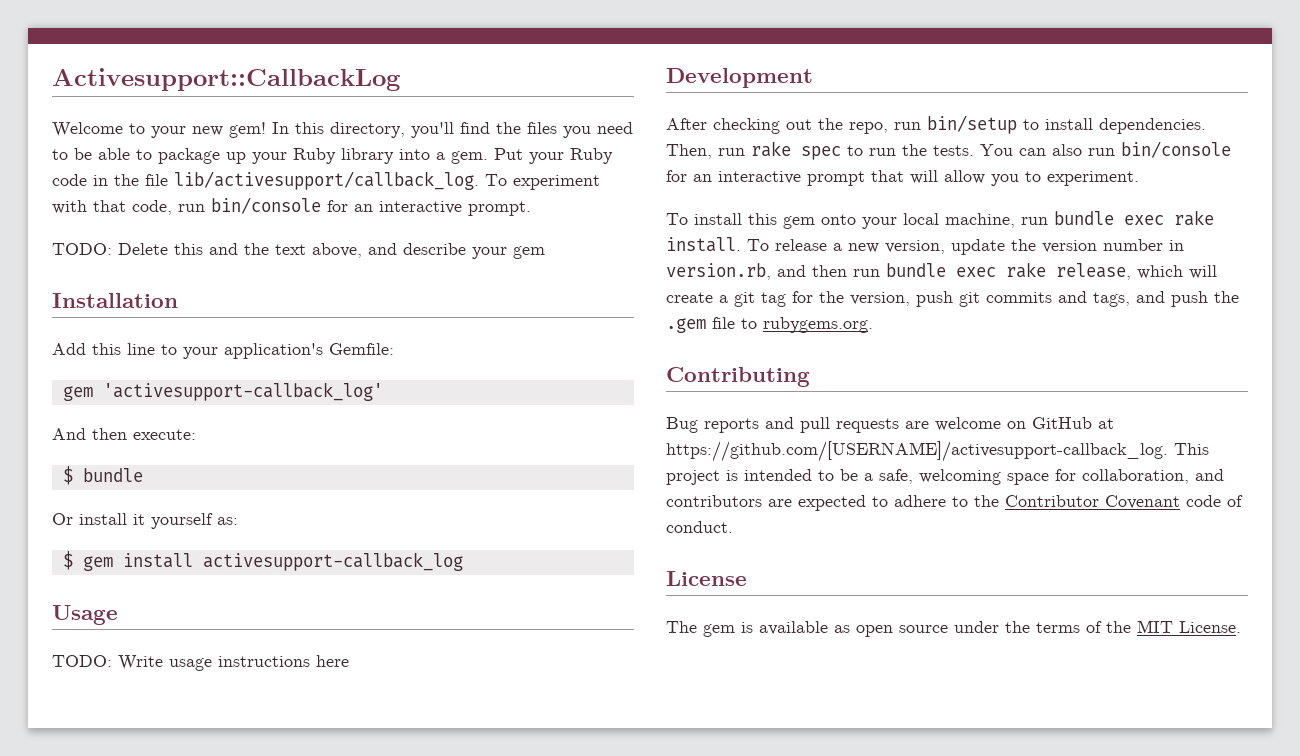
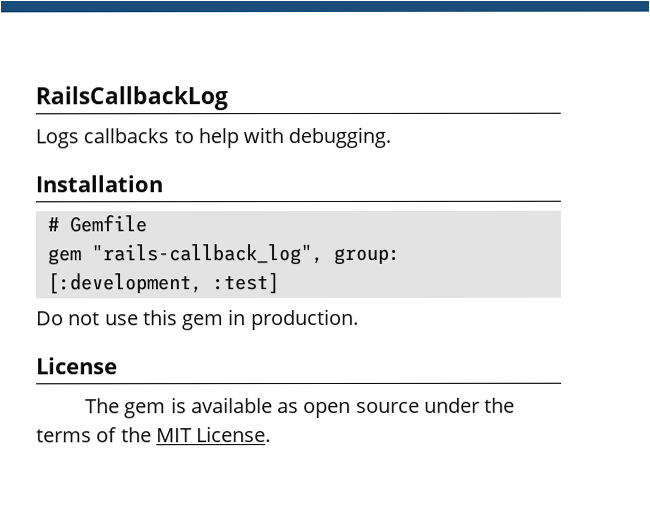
[52,68,400,91] [52,122,633,138] [52,148,613,164] [52,171,600,190] [52,197,531,216] [52,243,545,259] [52,293,178,308] [52,343,394,359] [62,382,383,401] [52,428,196,440] [62,466,143,485] [52,513,238,529] [62,551,463,571] [52,605,118,625] [52,655,349,671] [666,68,813,88] [666,115,1206,134] [666,141,1231,160] [666,170,1139,186] [666,210,1214,229] [666,237,1184,255] [666,262,1217,280] [666,291,1239,307] [666,317,873,333] [666,367,810,387] [666,417,1114,433] [666,441,1209,462] [666,469,1224,485] [666,495,1243,511] [666,521,733,533] Activesupport::CallbackLog // Welcome to your new gem! In this directory, you'll find the files you need to be able to package up your Ruby library into a gem. Put your Ruby code in the file lib/activesupport/callback_log. To experiment with that code, run bin/console for an interactive prompt. // TODO: Delete this and the text above, and describe your gem // Installation // Add this line to your application's Gemfile: // gem 'activesupport-callback_log' // And then execute: // $ bundle // Or install it yourself as: // $ gem install activesupport-callback_log // Usage // TODO: Write usage instructions here // Development // After checking out the repo, run bin/setup to install dependencies. Then, run rake spec to run the tests. You can also run bin/console for an interactive prompt that will allow you to experiment. // To install this gem onto your local machine, run bundle exec rake install. To release a new version, update the version number in version.rb, and then run bundle exec rake release, which will create a git tag for the version, push git commits and tags, and push the .gem file to rubygems.org. // Contributing // Bug reports and pull requests are welcome on GitHub at https://github.com/[USERNAME]/activesupport-callback_log. This project is intended to be a safe, welcoming space for collaboration, and contributors are expected to adhere to the Contributor Covenant code of conduct. -> [35,86,228,111] [35,126,392,149] [35,175,163,193] [46,214,147,233] [46,244,401,266] [47,272,280,295] [36,308,359,331] RailsCallbackLog // Logs callbacks to help with debugging. // Installation // # Gemfile // gem "rails-callback_log", group: [:development, :test] // Do not use this gem in production.

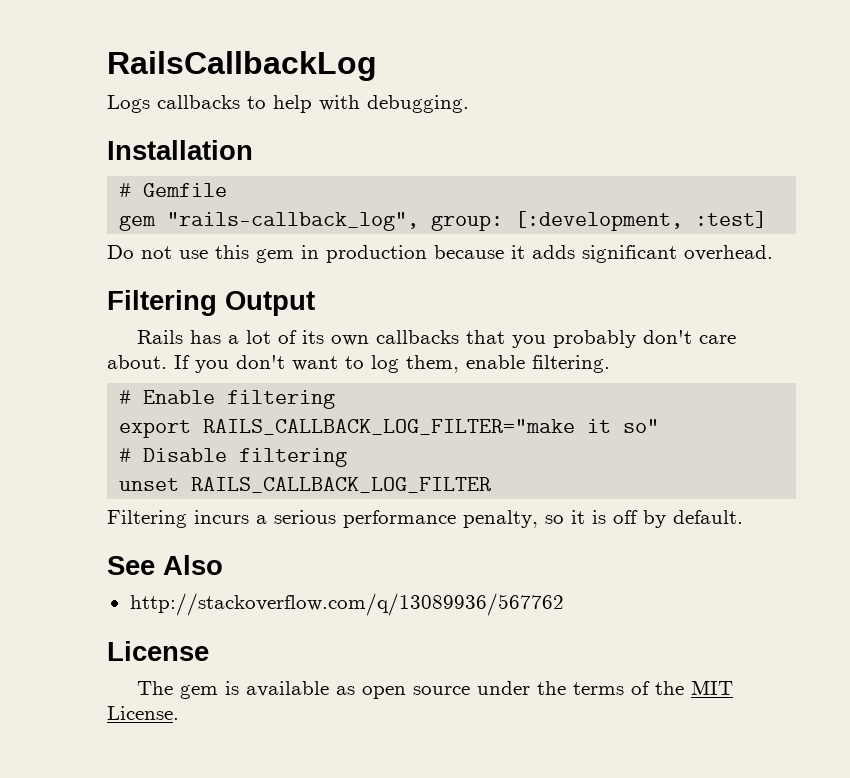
[250,308,359,331] production. -> [326,245,773,263] [107,290,315,316] [137,330,737,348] [107,355,610,373] [119,390,336,409] [119,419,660,438] [119,448,348,467] [119,477,492,493] [107,510,743,528] [107,555,223,575] [129,593,564,616] production because it adds significant overhead. // Filtering Output // Rails has a lot of its own callbacks that you probably don't care about. If you don't want to log them, enable filtering. // # Enable filtering // export RAILS_CALLBACK_LOG_FILTER="make it so" // # Disable filtering // unset RAILS_CALLBACK_LOG_FILTER // Filtering incurs a serious performance penalty, so it is off by default. // See Also // http://stackoverflow.com/q/13089936/567762

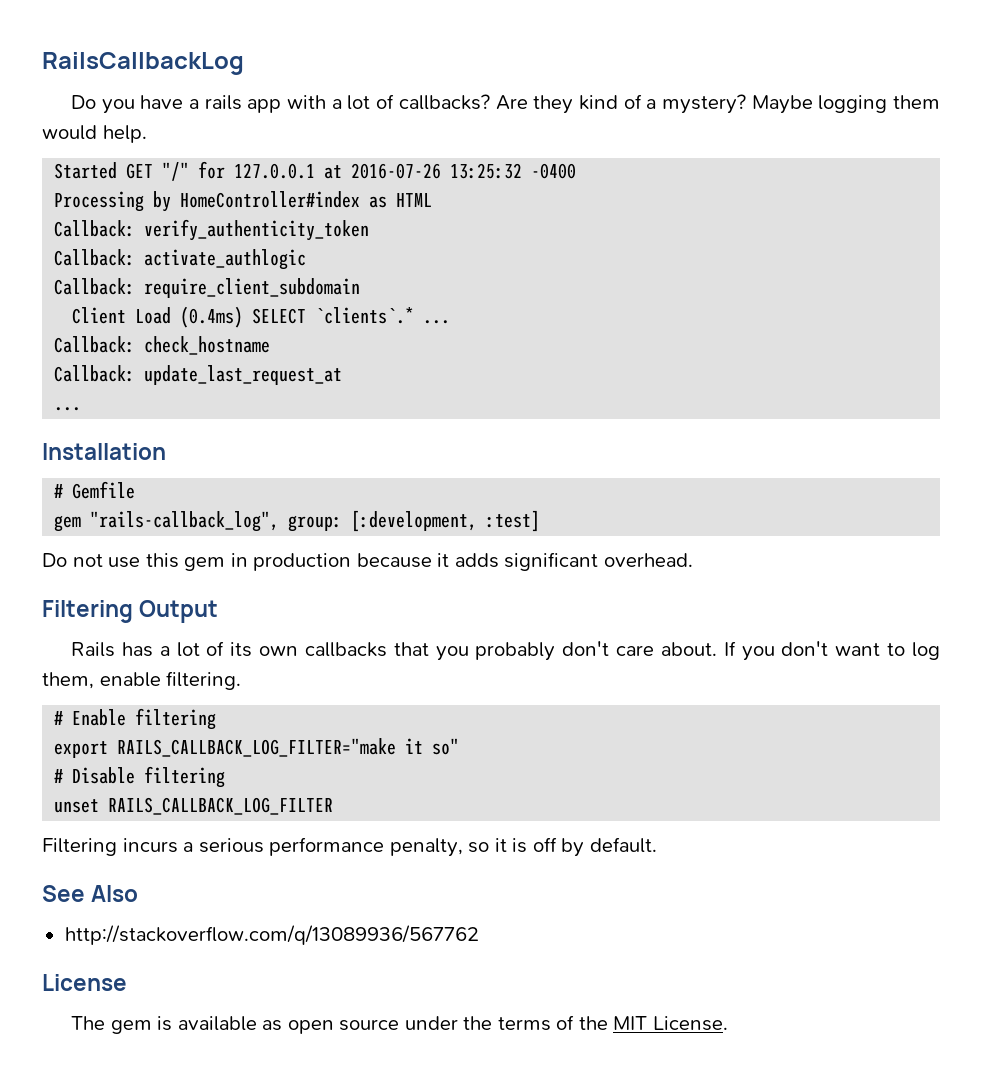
[107,95,469,113] Logs callbacks to help with debugging. -> [71,94,941,114] [42,125,147,143] [54,161,577,181] [54,191,433,212] [54,219,370,241] [54,249,307,270] [54,278,361,298] [72,306,451,328] [54,336,271,355] [54,365,343,385] [54,407,82,411] Do you have a rails app with a lot of callbacks? Are they kind of a mystery? Maybe logging them would help. // Started GET "/" for 127.0.0.1 at 2016-07-26 13:25:32 -0400 // Processing by HomeController#index as HTML // Callback: verify_authenticity_token // Callback: activate_authlogic // Callback: require_client_subdomain // Client Load (0.4ms) SELECT `clients`.* ... // Callback: check_hostname // Callback: update_last_request_at // ...

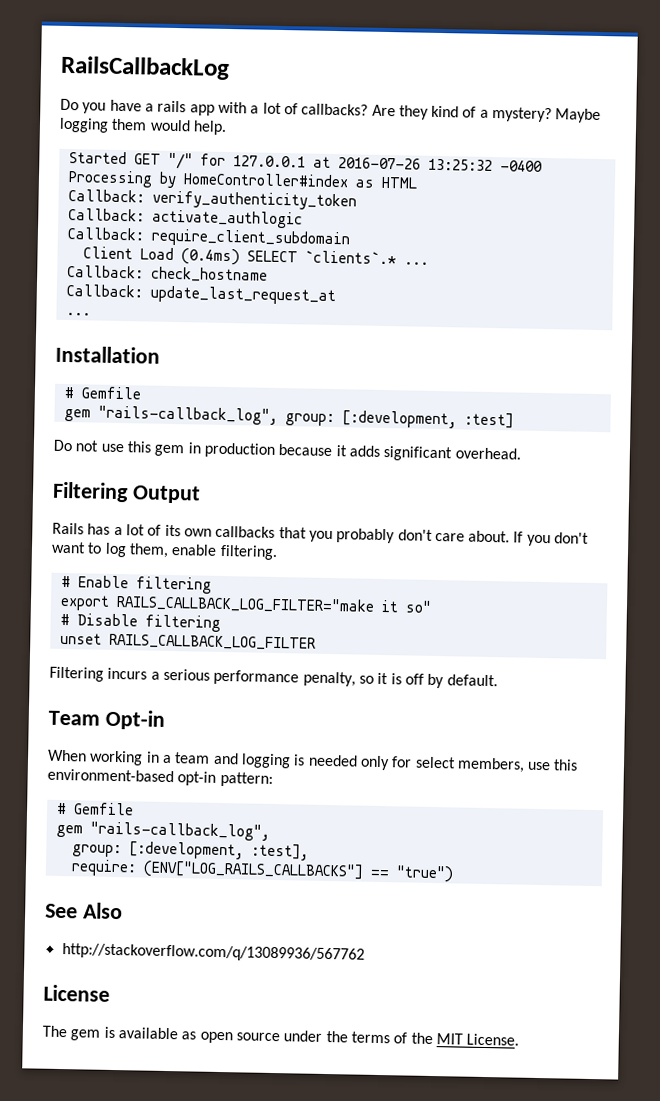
(657, 845) none -> [48,709,165,730] [47,749,579,773] [47,768,273,787] [55,802,134,816] [55,821,270,841] [71,841,309,861] [70,859,454,883] // Team Opt-in // When working in a team and logging is needed only for select members, use this environment-based opt-in pattern: // # Gemfile // gem "rails-callback_log", // group: [:development, :test], // require: (ENV["LOG_RAILS_CALLBACKS"] == "true")

